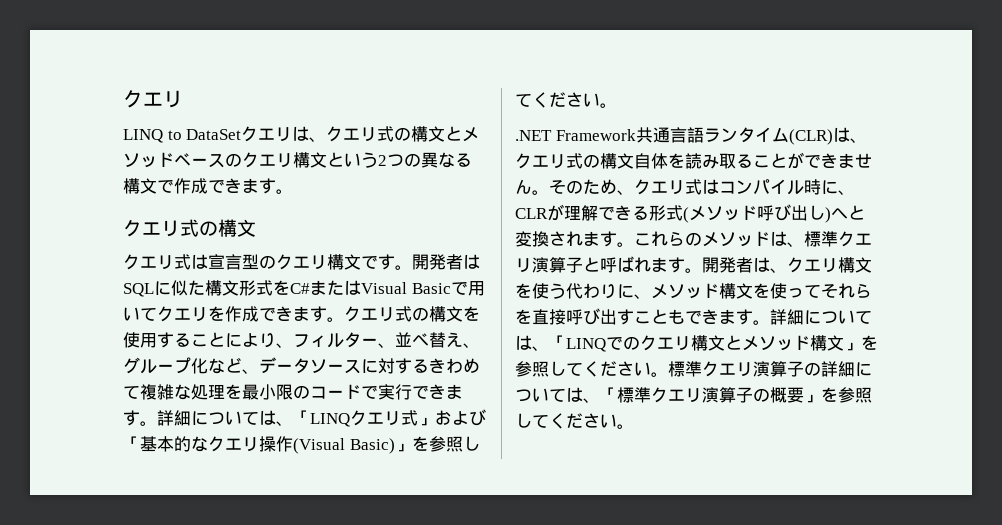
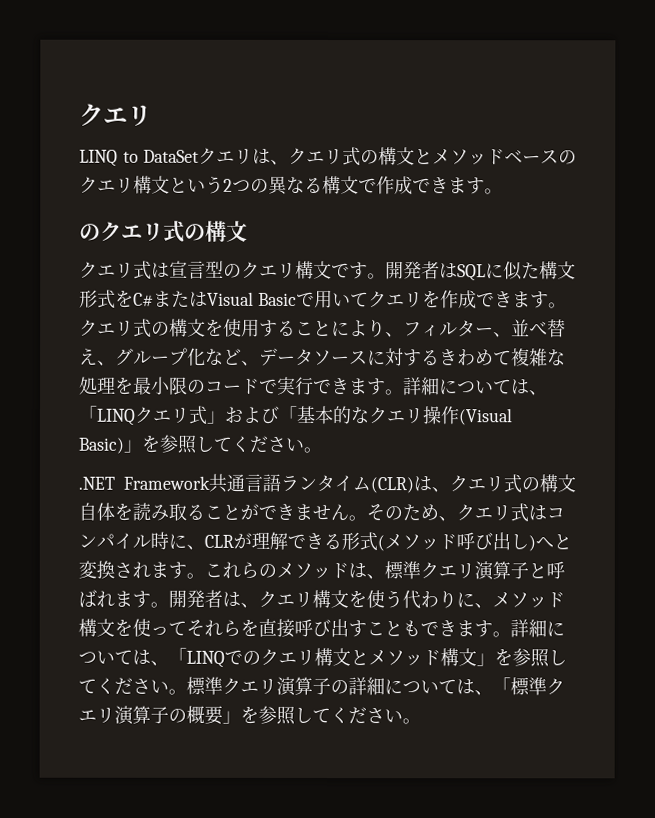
(293, 191) none -> [79,223,101,241] の

